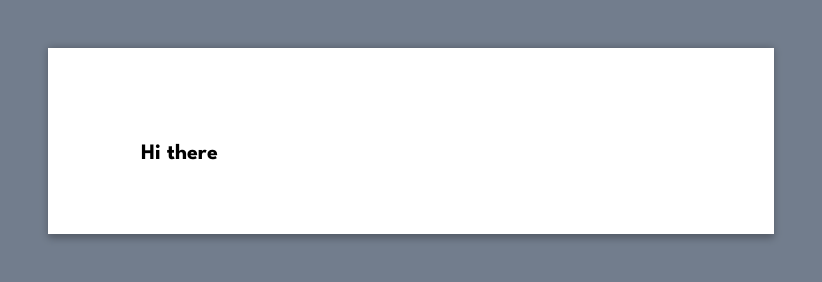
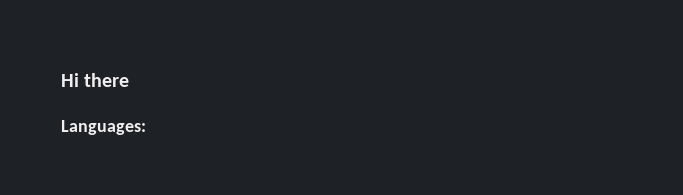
(218, 151) none -> [61,120,146,135] // Languages:

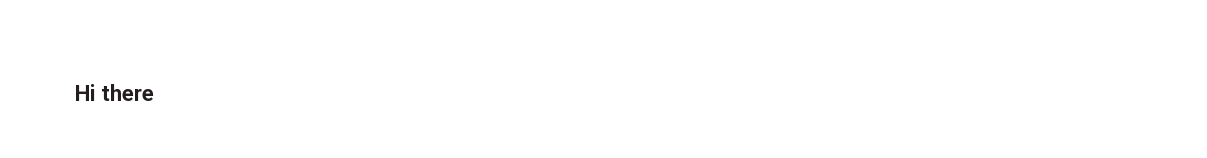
[61,120,146,135] // Languages: -> (154, 92) none

